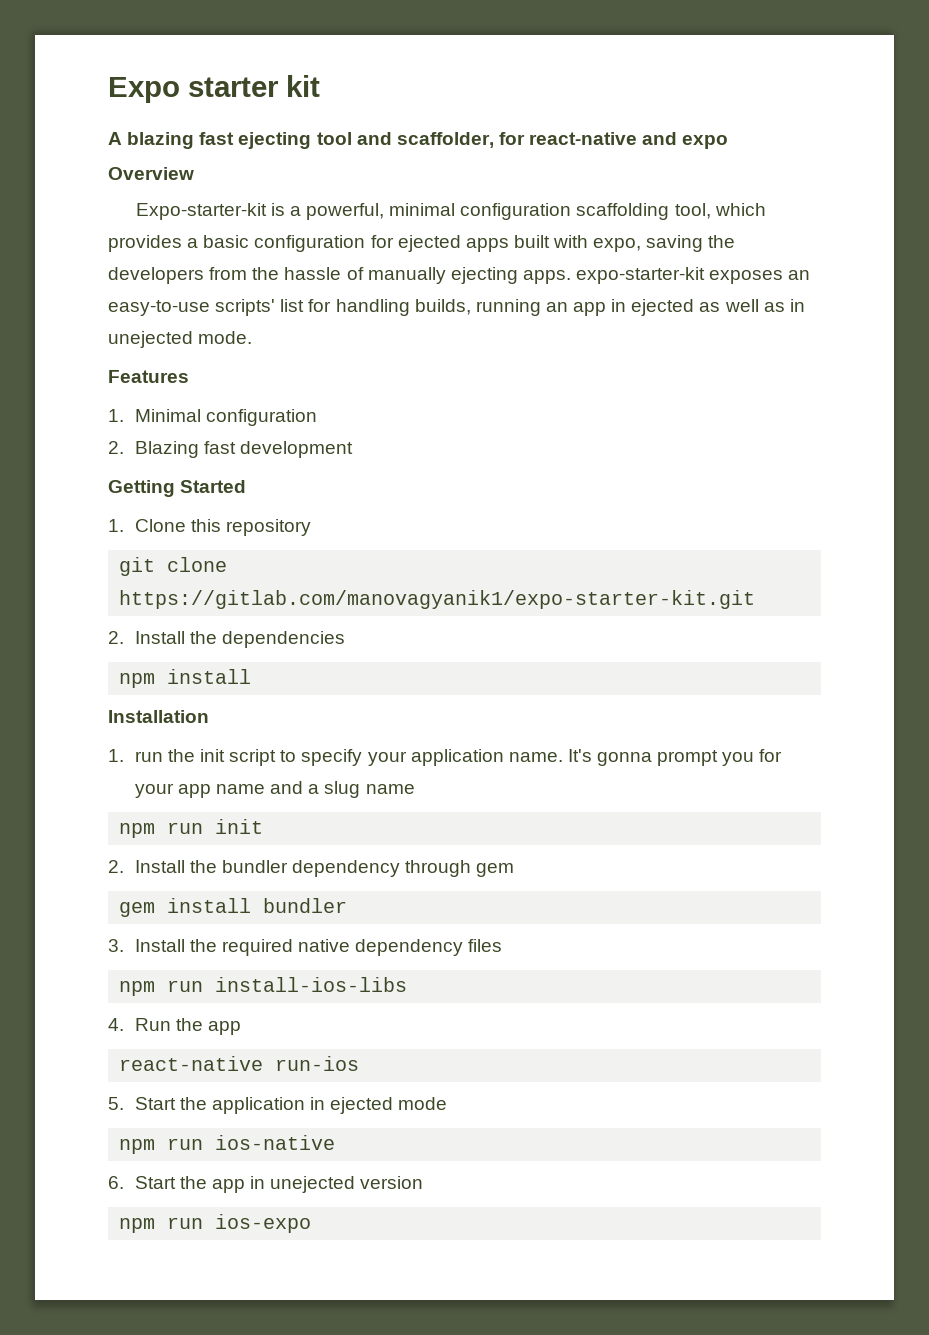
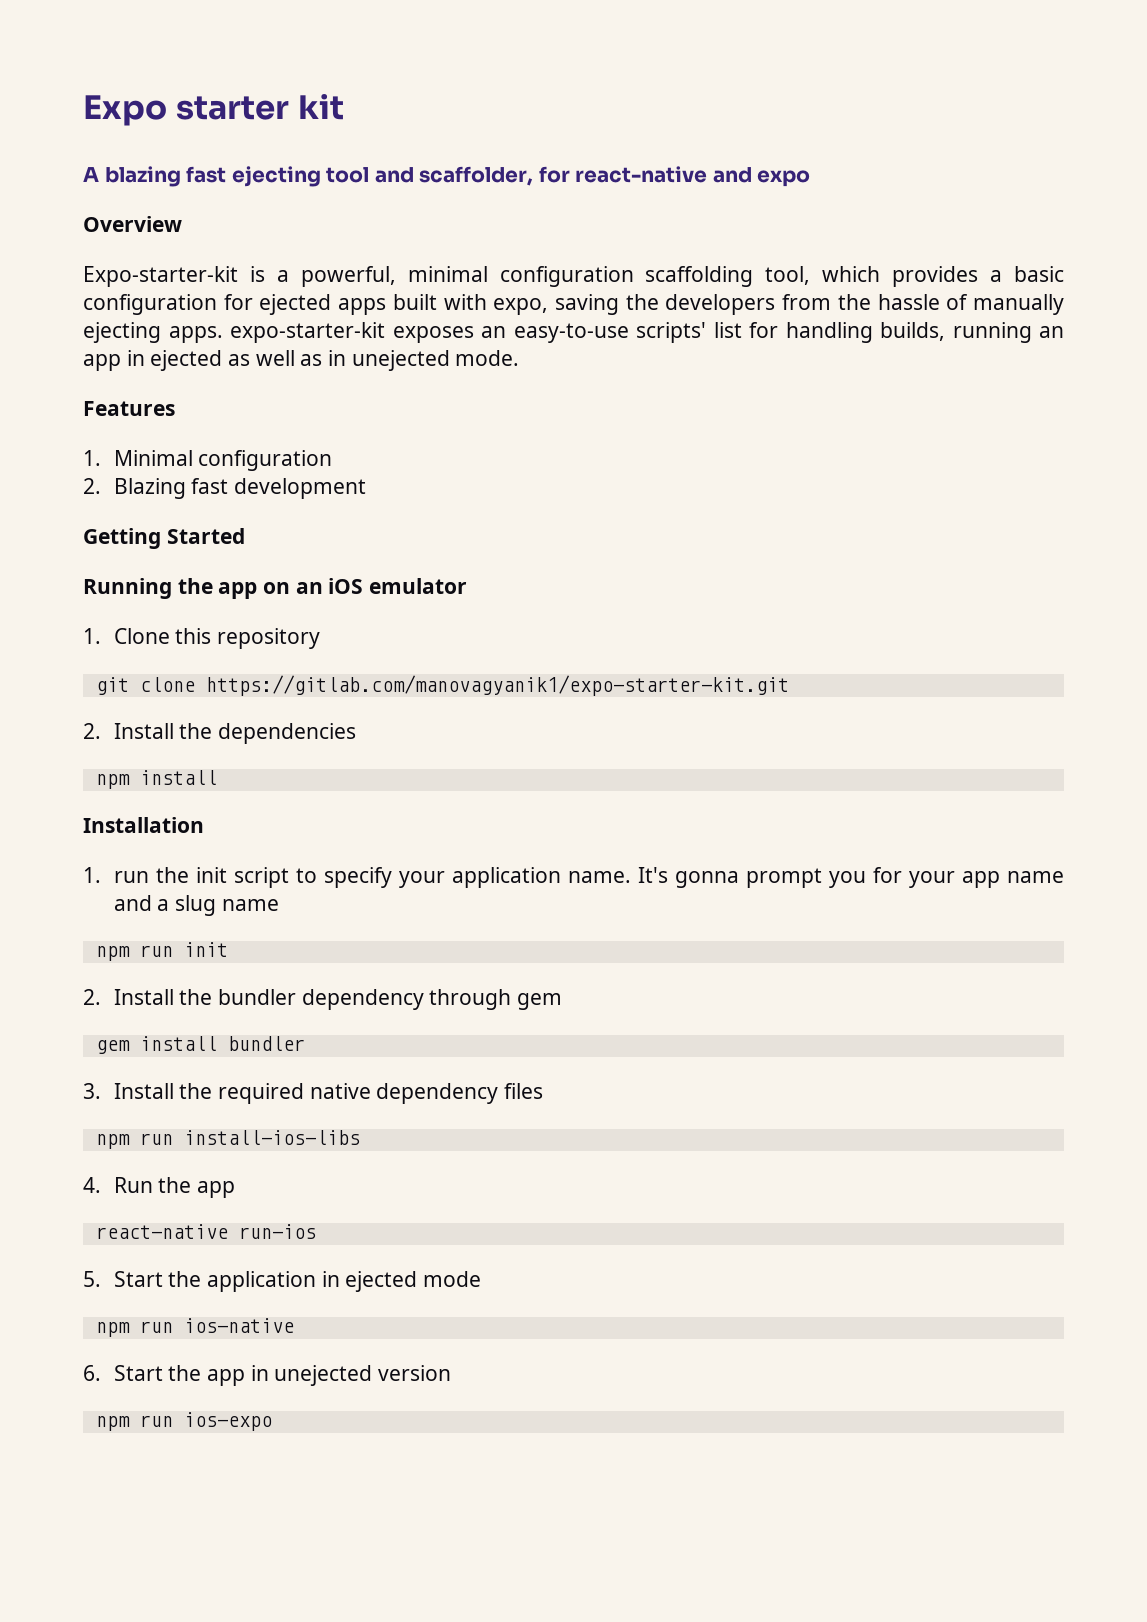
(247, 486) none -> [83,578,468,599] // Running the app on an iOS emulator

